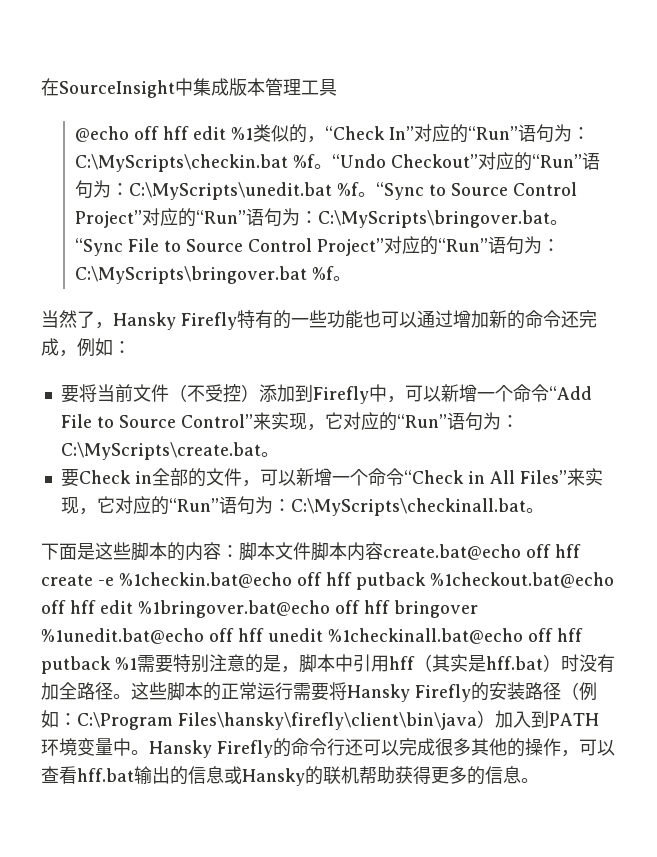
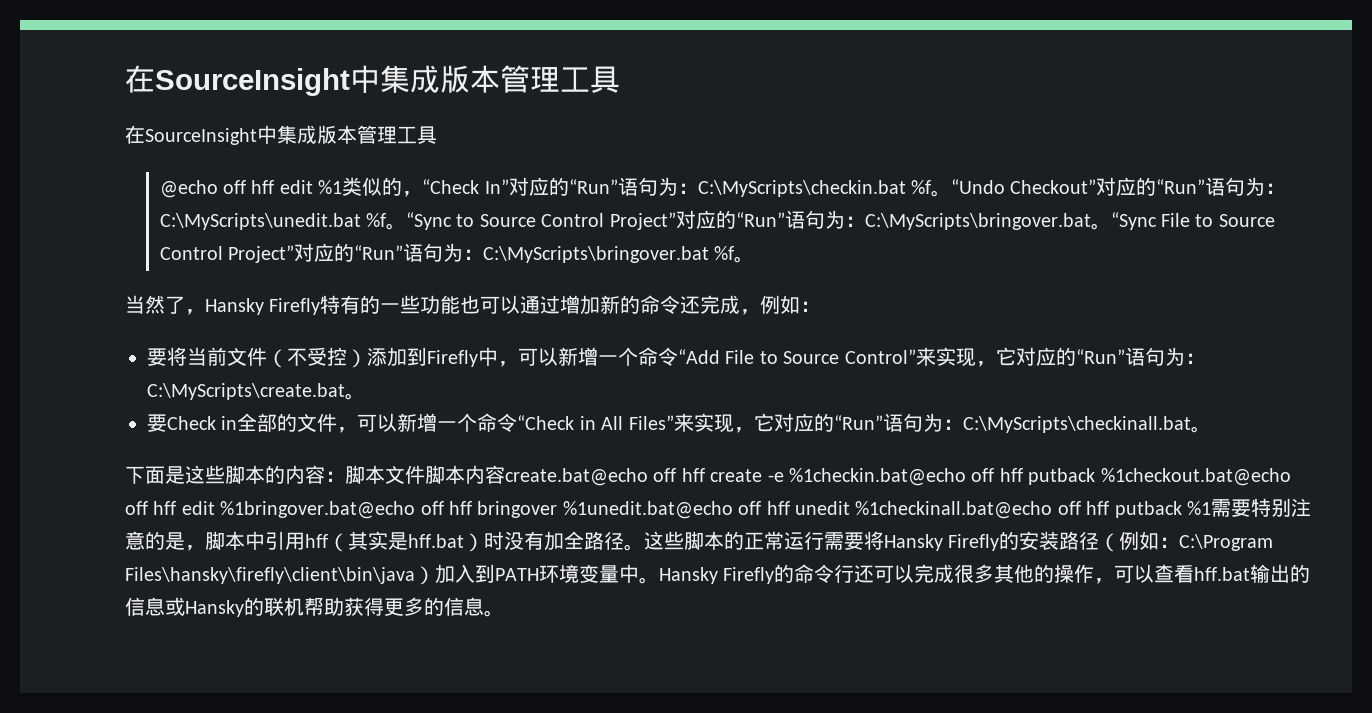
[41,78,337,98] 在SourceInsight中集成版本管理工具 -> [125,65,620,96] [125,125,437,145] 在SourceInsight中集成版本管理工具 // 在SourceInsight中集成版本管理工具

